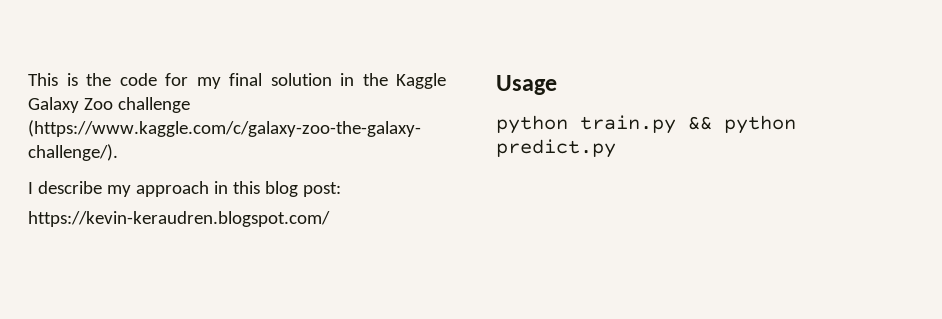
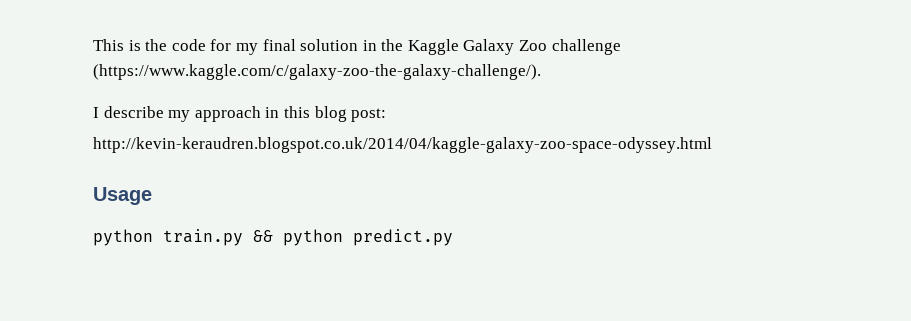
[28,211,330,227] https://kevin-keraudren.blogspot.com/ -> [93,137,712,153] http://kevin-keraudren.blogspot.co.uk/2014/04/kaggle-galaxy-zoo-space-odyssey.html

